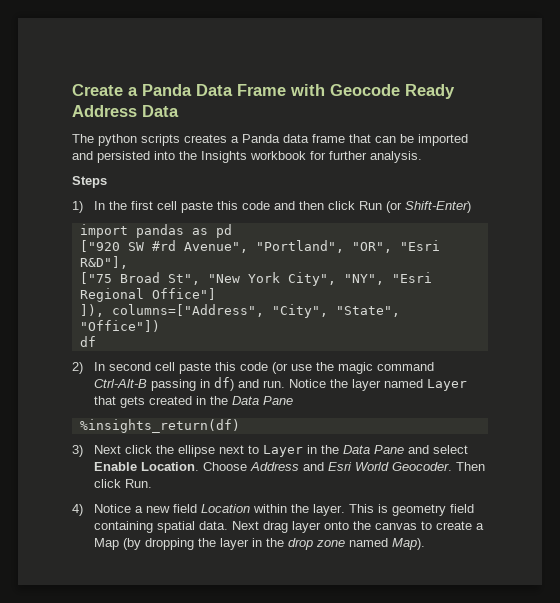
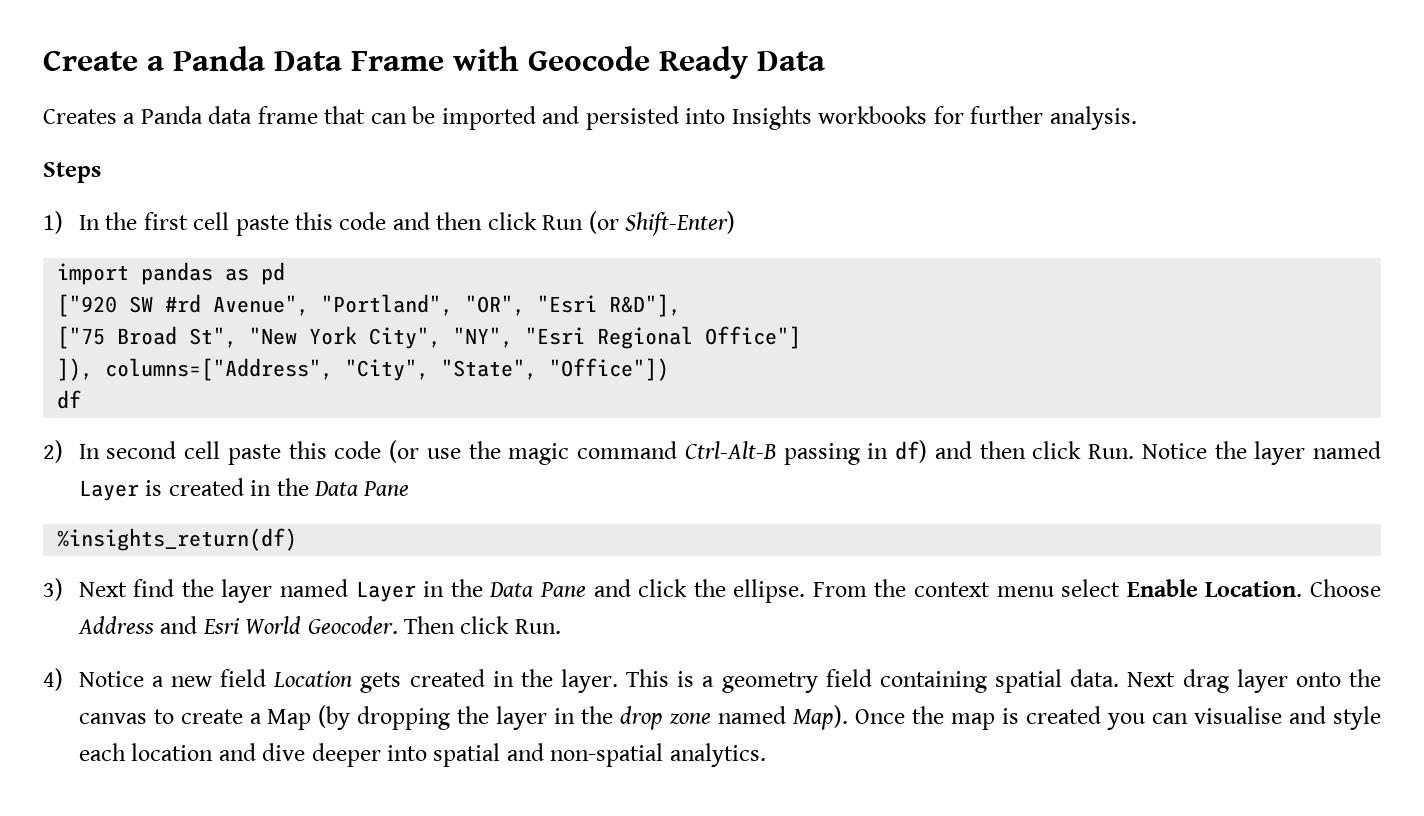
[72,105,137,117] Address -> (748, 62) none
[72,134,227,146] The python scripts creates -> [43,109,117,124] Creates
[179,151,306,163] the Insights workbook -> [731,106,928,130] Insights workbooks
[263,380,286,388] run. -> [979,441,1135,459] then click Run.
[94,396,146,408] that gets -> [145,480,163,496] is
[125,445,260,457] click the ellipse next to -> [133,579,348,603] find the layer named
(430, 449) none -> [638,579,1054,603] click the ellipse. From the context menu
[253,504,288,513] within -> [360,669,514,693] gets created in
(389, 508) none -> [702,676,715,687] a
(426, 544) none -> [855,706,1381,730] [78,743,766,767] Once the map is created you can visualise and style each location and dive deeper into spatial and non-spatial analytics.

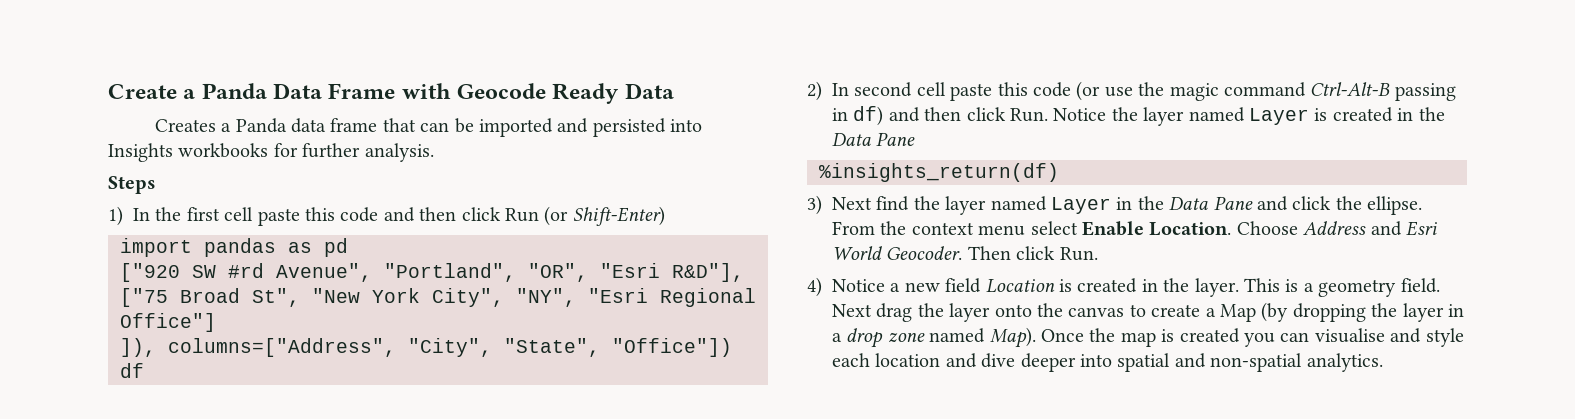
[360,672,402,693] gets -> [1059,279,1072,292] is
[825,669,1120,693] field containing spatial data. -> [1400,278,1440,293] field.
(1229, 681) none -> [917,303,944,317] the
[581,706,614,724] the -> [832,333,842,342] a

